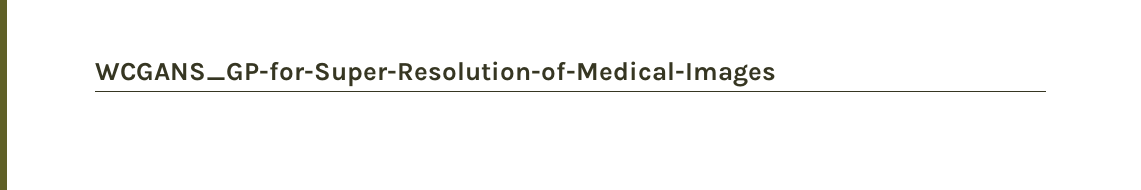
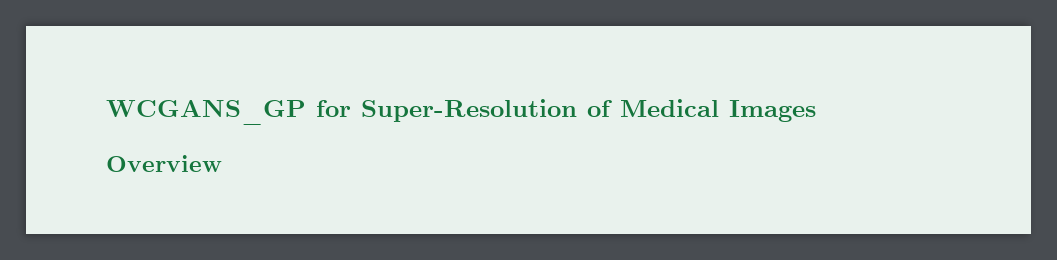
[95,61,776,87] WCGANS_GP-for-Super-Resolution-of-Medical-Images -> [106,99,816,125] [106,155,222,172] WCGANS_GP for Super-Resolution of Medical Images // Overview

